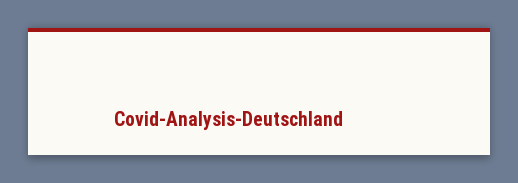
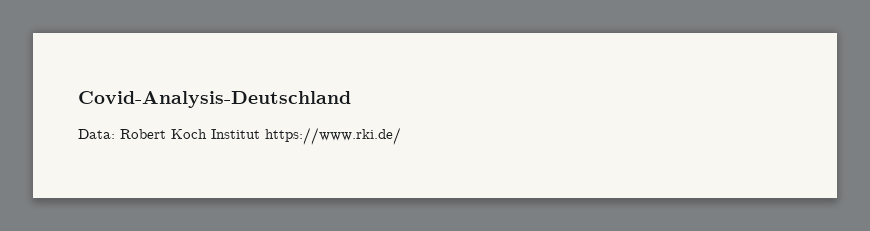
(343, 120) none -> [78,127,401,145] // Data: Robert Koch Institut https://www.rki.de/

